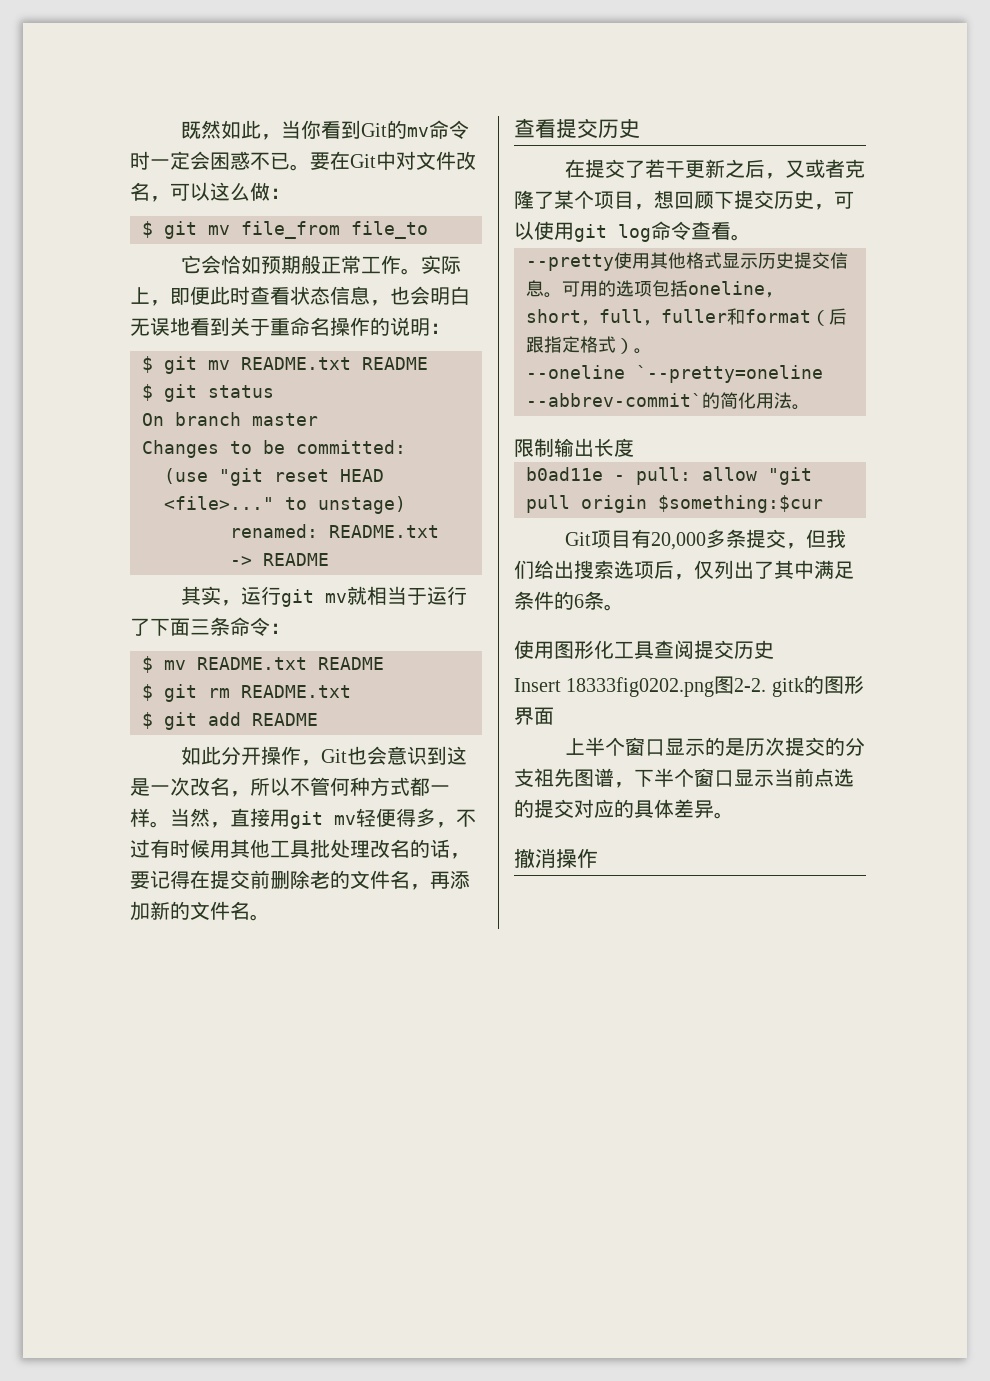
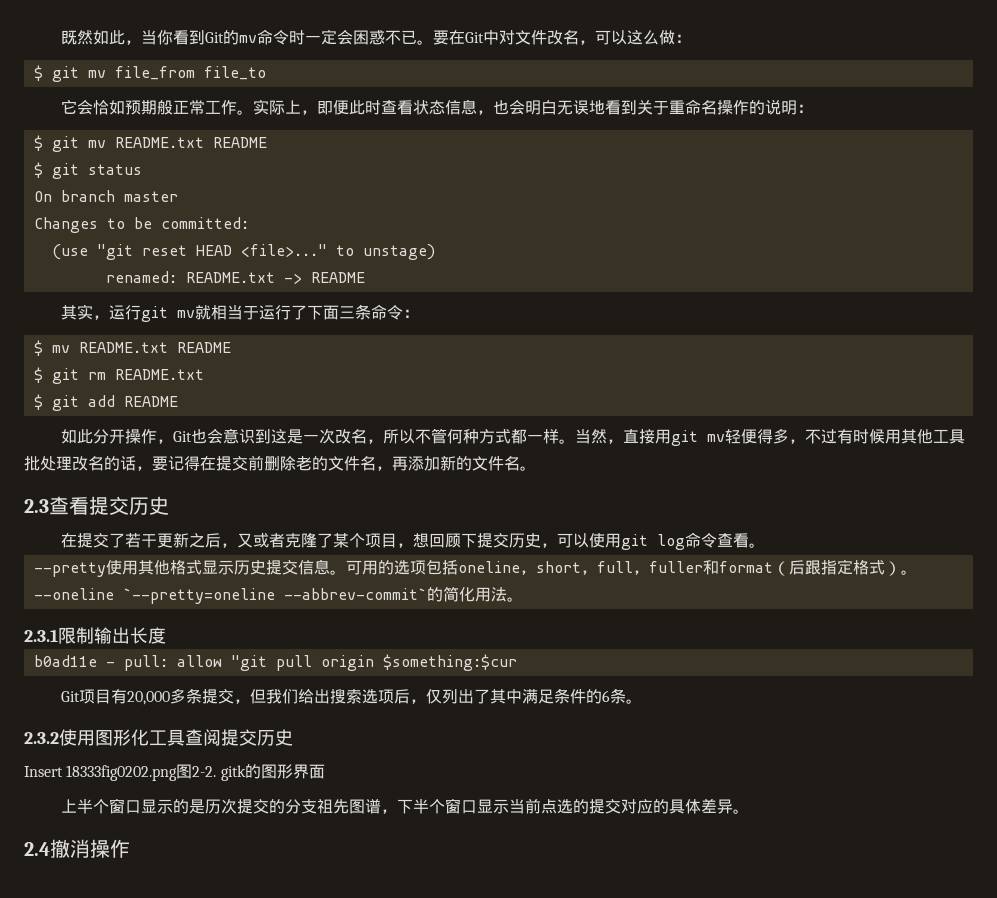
(270, 917) none -> [24,499,49,513] 2.3
(810, 407) none -> [24,629,58,642] 2.3.1
(624, 607) none -> [24,732,59,744] 2.3.2
(734, 815) none -> [24,842,50,856] 2.4

